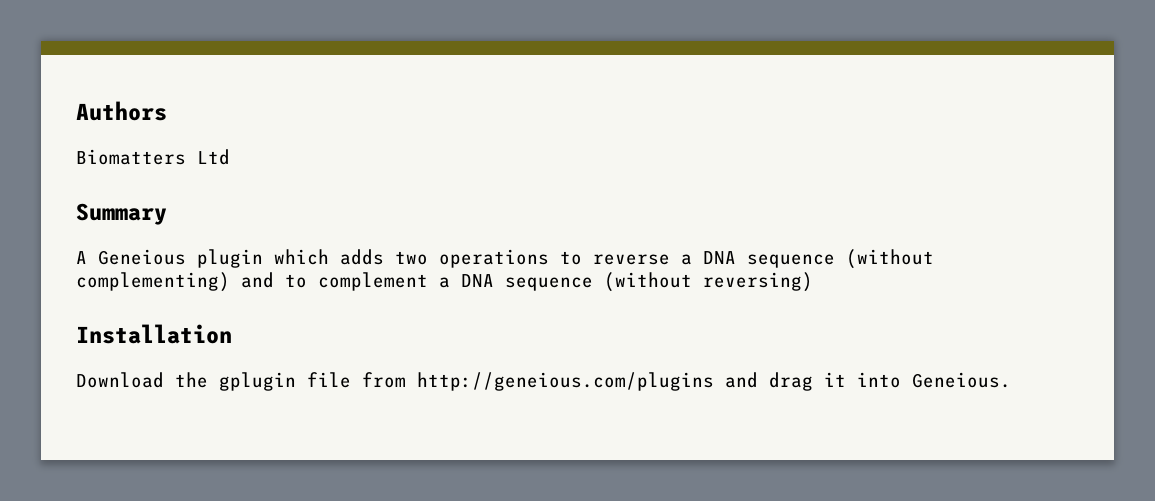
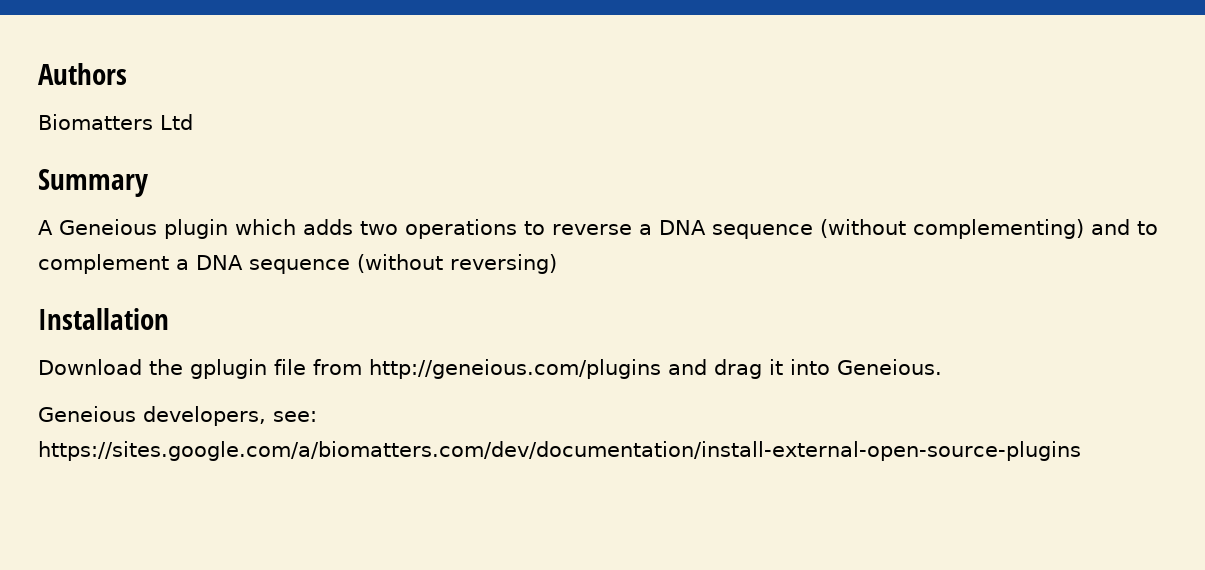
(1011, 380) none -> [38,406,317,426] [38,441,1081,461] // Geneious developers, see: https://sites.google.com/a/biomatters.com/dev/documentation/install-external-open-source-plugins

